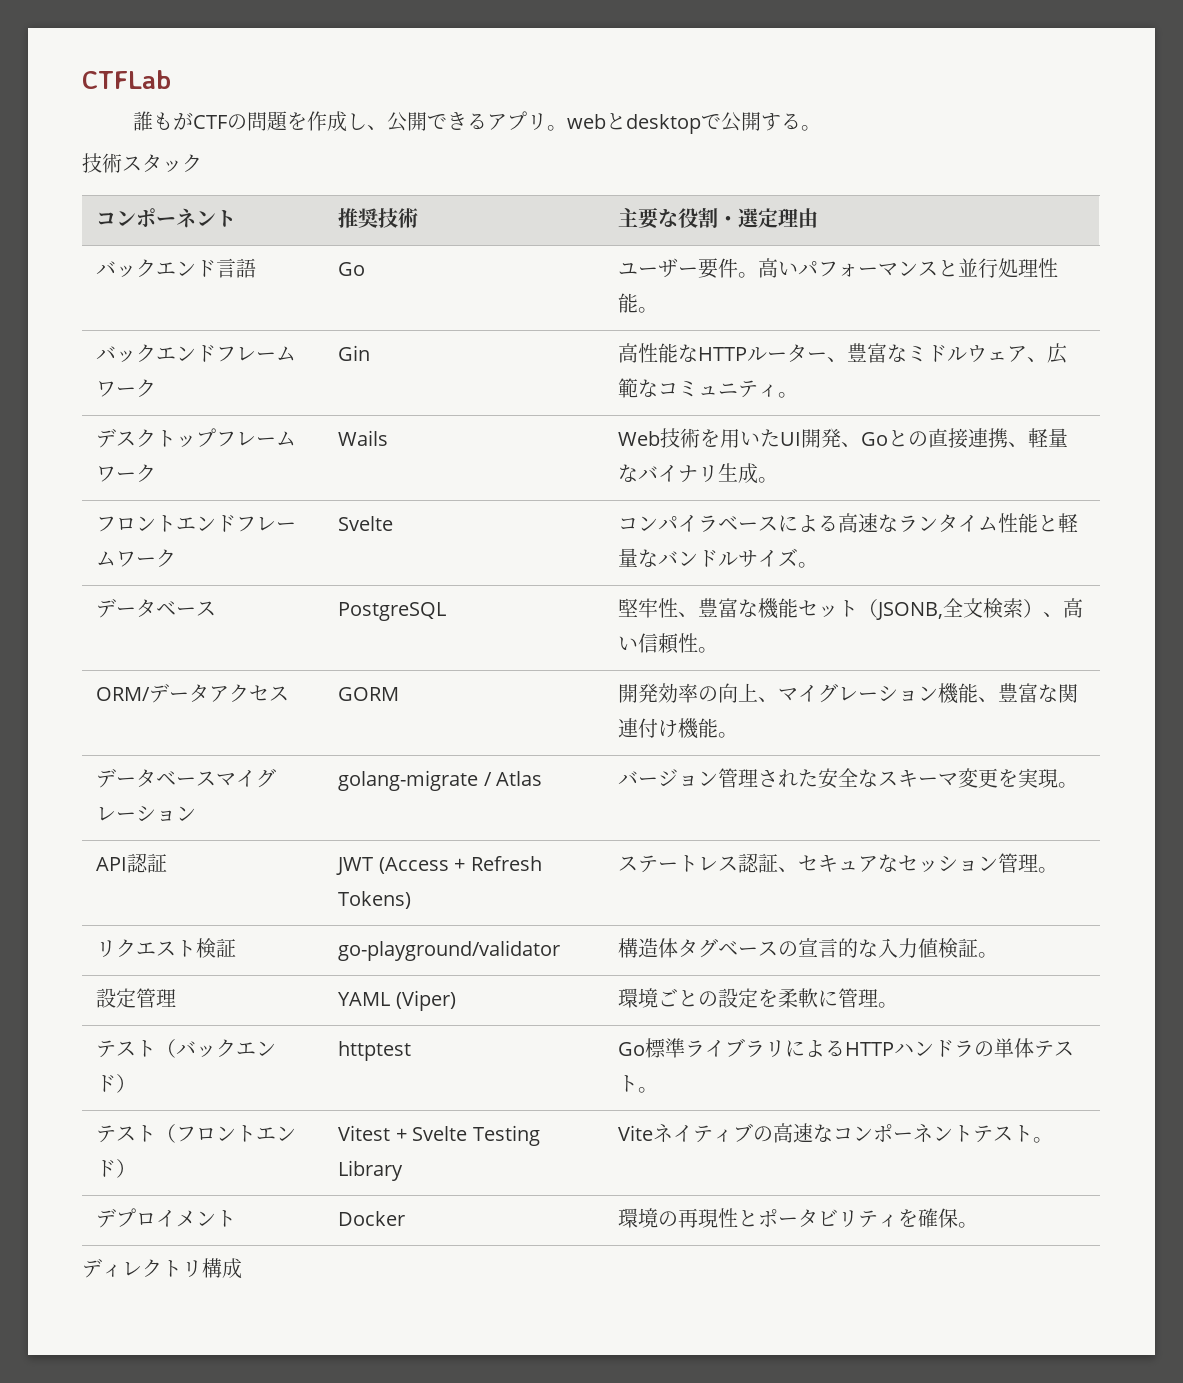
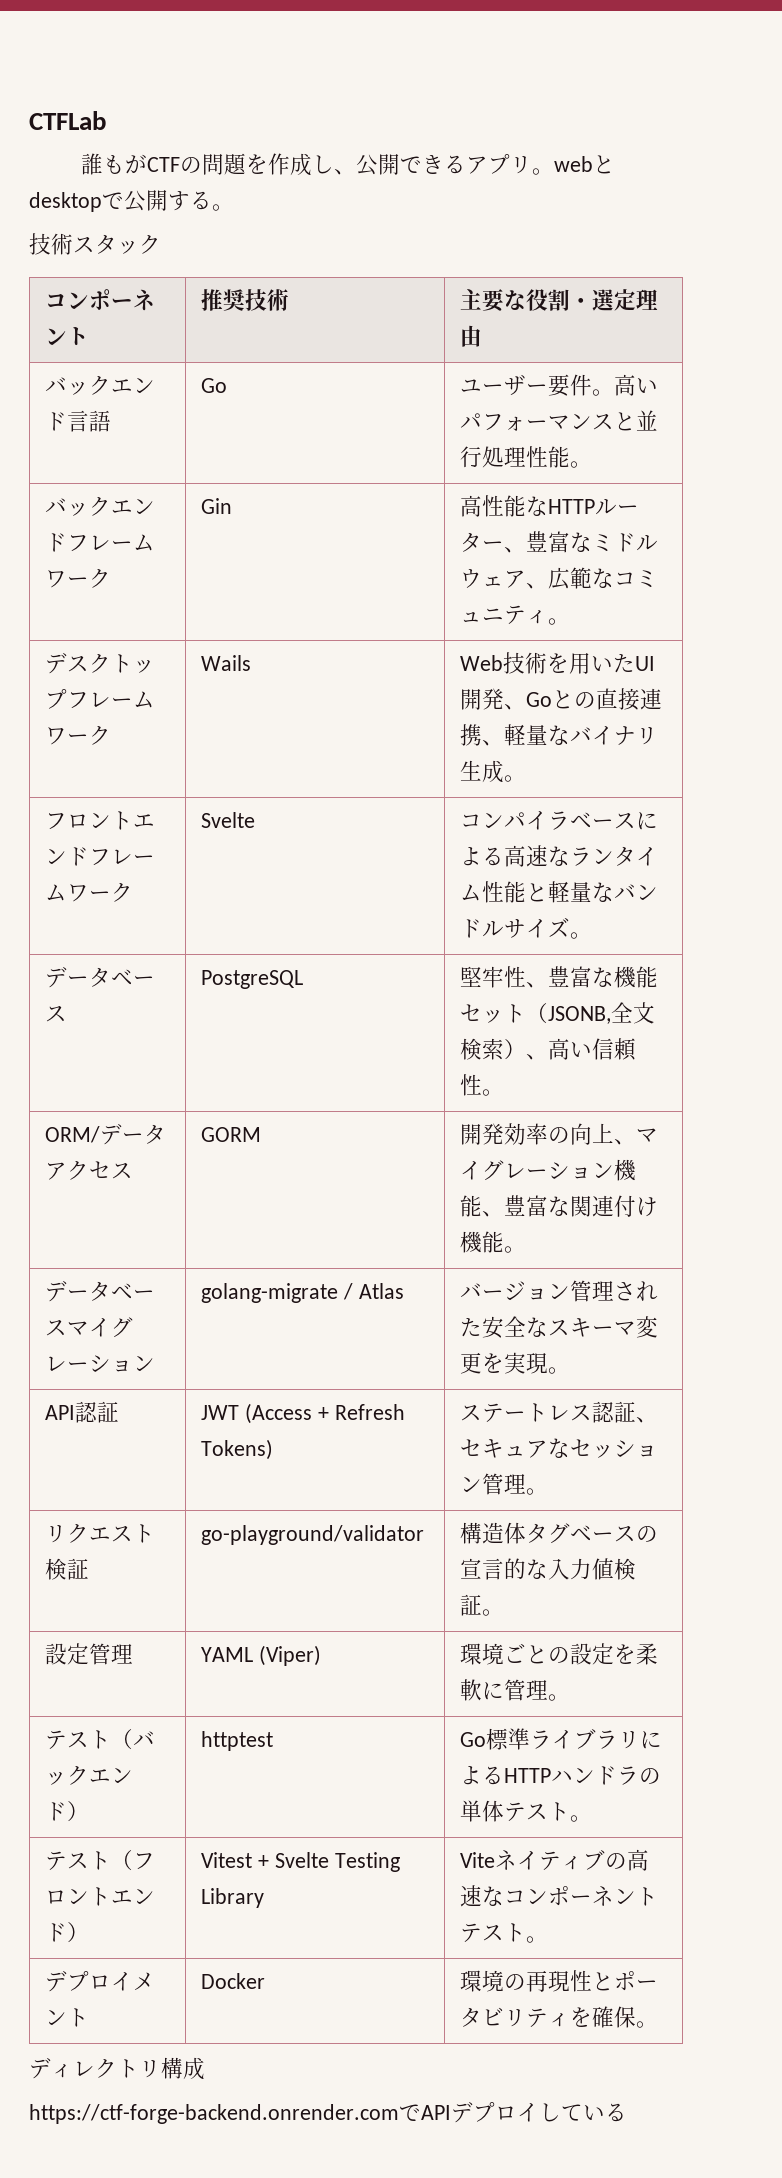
(242, 1268) none -> [29,2102,627,2124] // https://ctf-forge-backend.onrender.comでAPIデプロイしている

